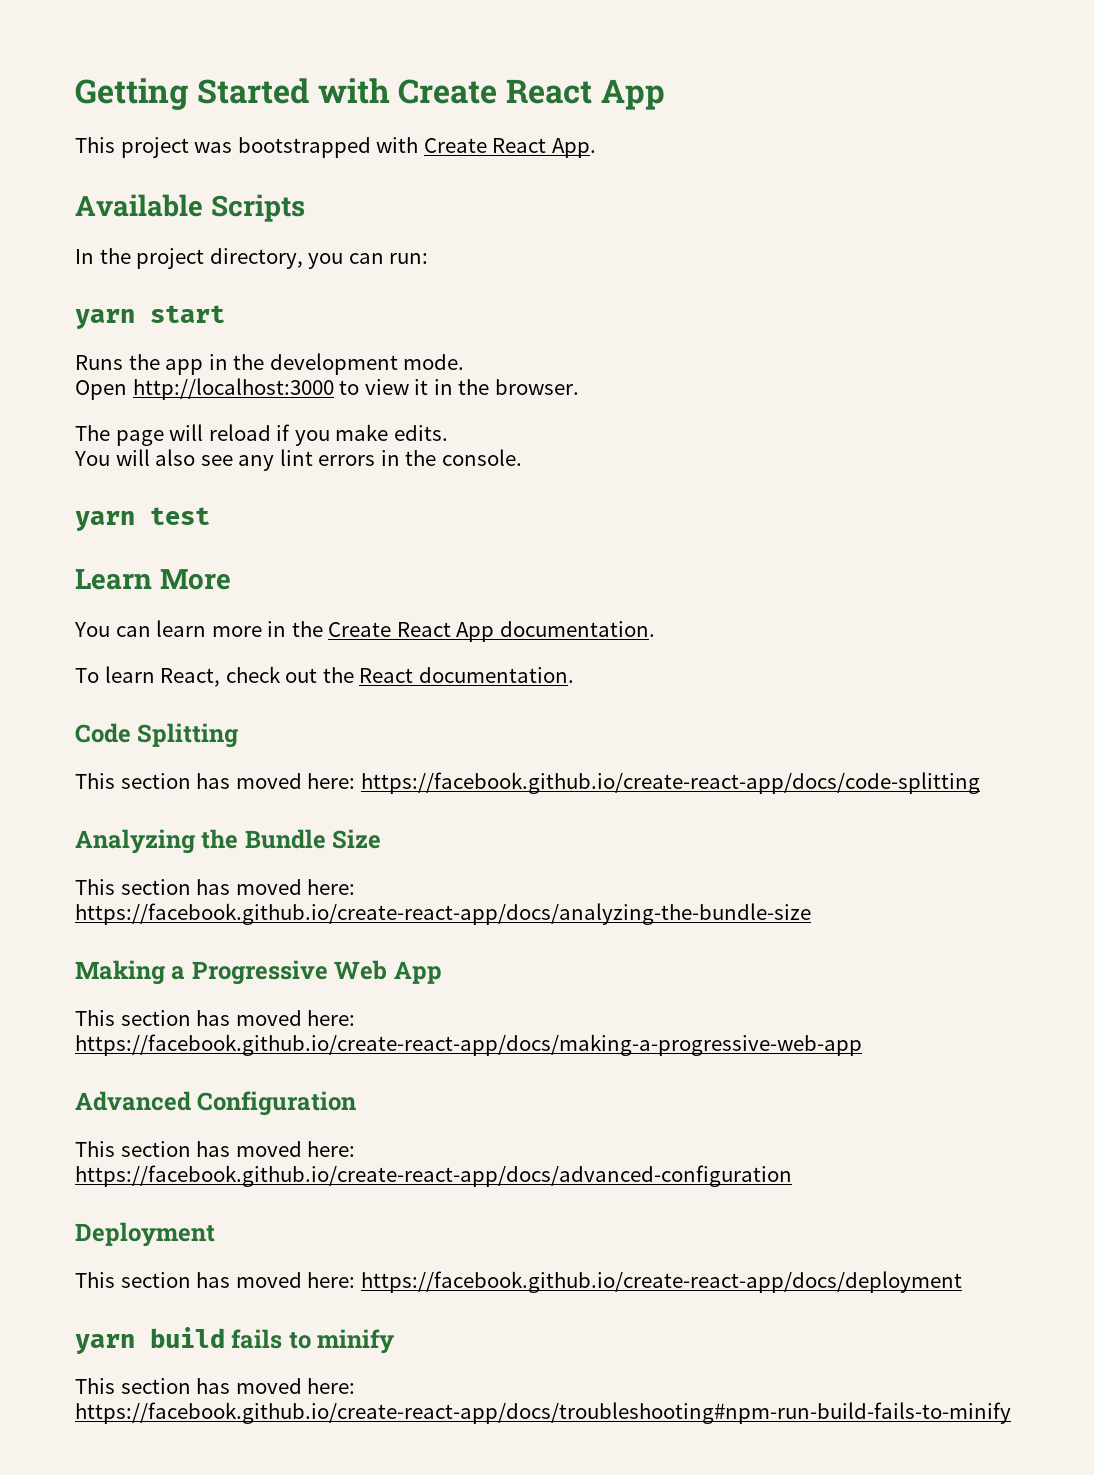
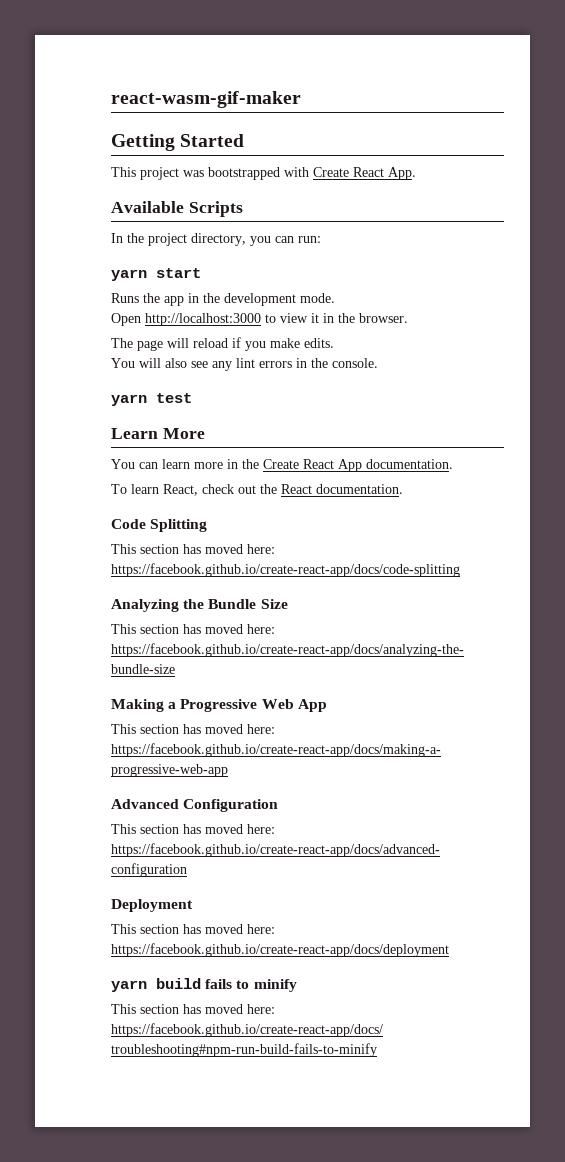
(75, 94) none -> [111,91,301,108] react-wasm-gif-maker //
[317,78,665,110] with Create React App -> (245, 140) none

